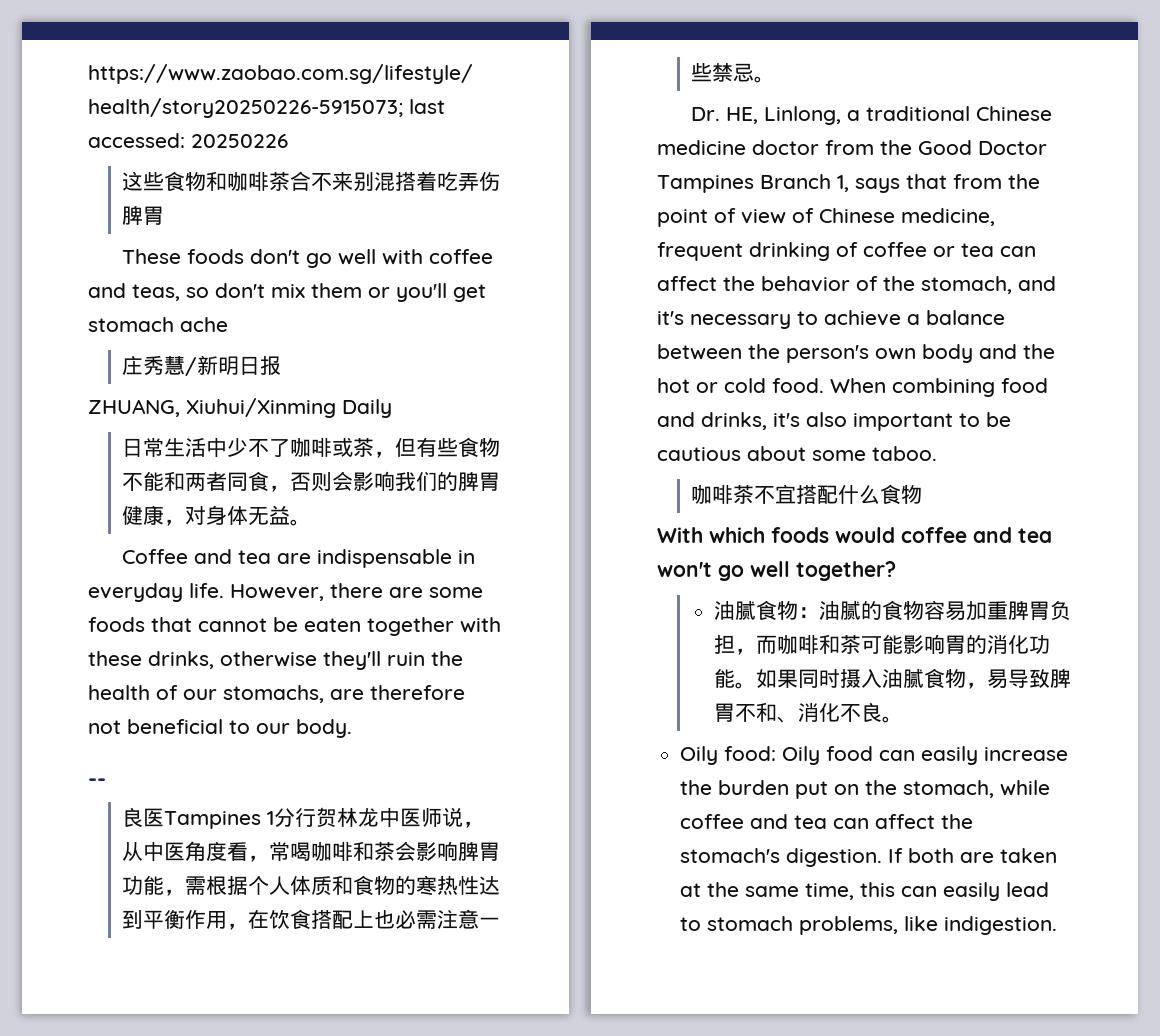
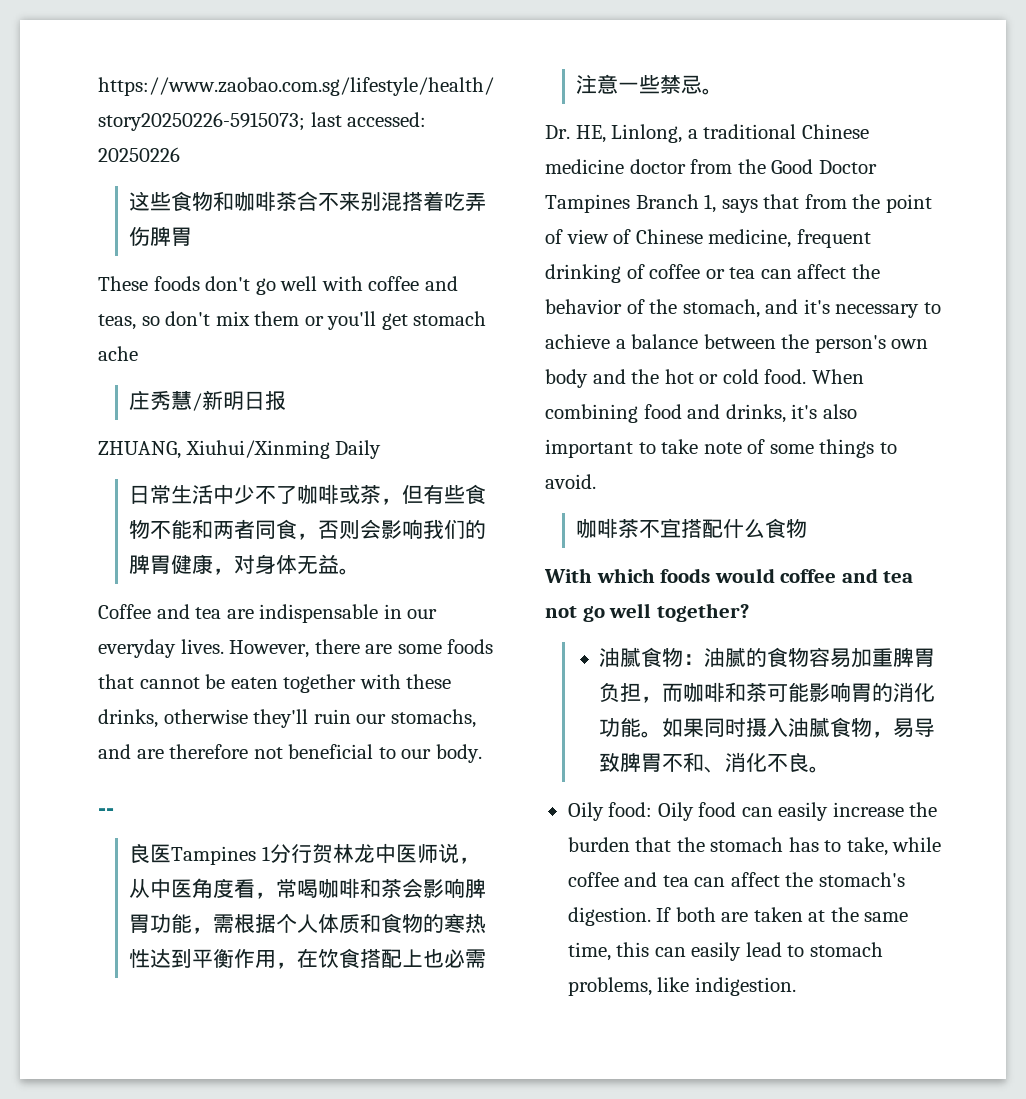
[88,583,224,602] everyday life. -> [407,609,438,619] [98,639,224,658] our everyday lives.
[431,651,463,666] [88,685,178,700] the health of -> (351, 716) none
(324, 694) none -> [98,744,131,759] and
[986,412,1011,427] [657,446,937,461] be cautious about some taboo. -> [661,439,897,458] [545,474,596,489] take note of some things to avoid.
[657,562,712,577] won't -> [545,606,577,618] not
[795,780,995,799] put on the stomach, -> [635,837,888,856] that the stomach has to take,

